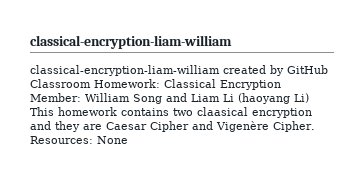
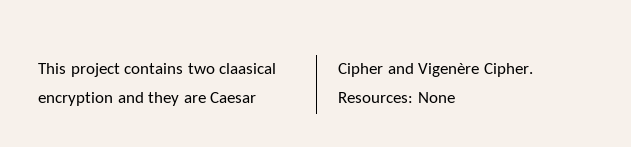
[30,35,232,49] [30,65,328,76] [30,79,281,90] [30,93,309,104] [30,107,117,116] classical-encryption-liam-william // classical-encryption-liam-william created by GitHub Classroom Homework: Classical Encryption Member: William Song and Liam Li (haoyang Li) This homework -> [38,63,120,77] This project

